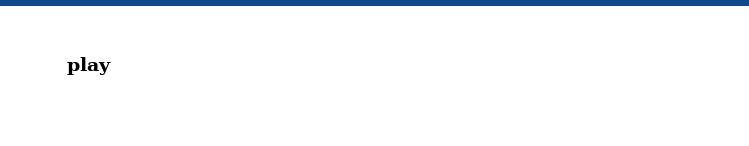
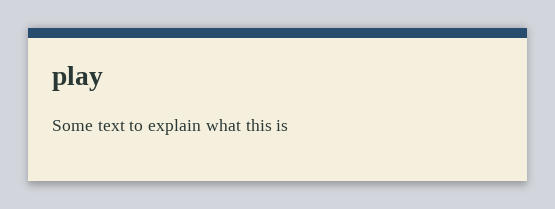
(111, 66) none -> [52,119,289,135] // Some text to explain what this is

